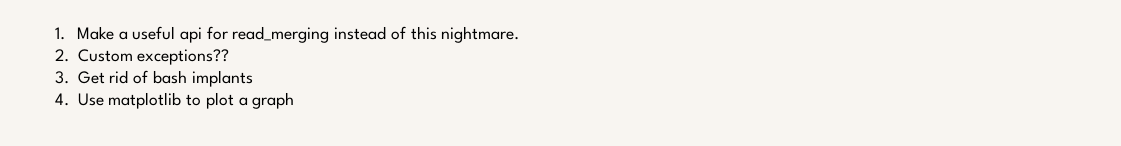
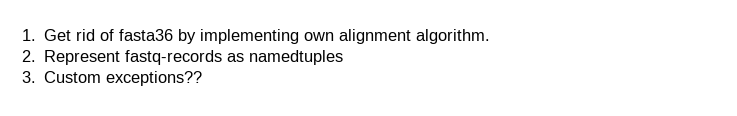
[76,26,520,43] [55,49,230,65] [55,70,253,87] [55,92,295,109] Make a useful api for read_merging instead of this nightmare. // 2. Custom exceptions?? // 3. Get rid of bash implants // 4. Use matplotlib to plot a graph -> [44,29,491,44] [22,50,344,65] [22,71,203,86] Get rid of fasta36 by implementing own alignment algorithm. // 2. Represent fastq-records as namedtuples // 3. Custom exceptions??

